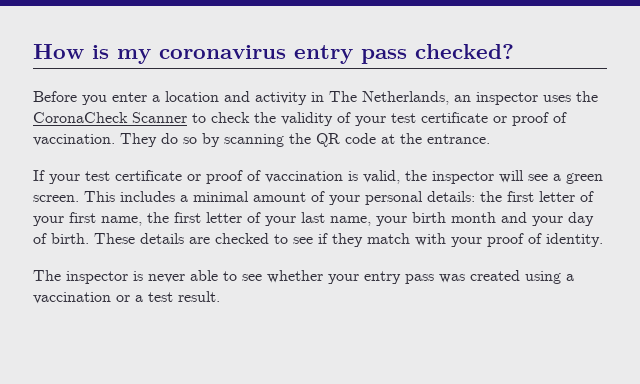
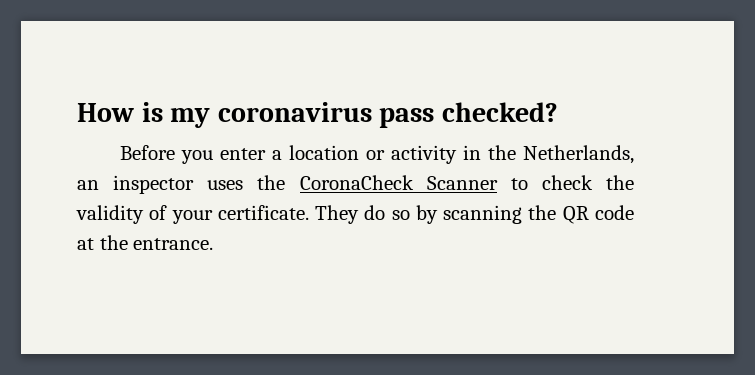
[294,45,353,64] entry -> (372, 112) none
[224,91,250,102] and -> [366,150,386,160] or
[329,91,357,102] The -> [488,145,517,160] the
[391,112,567,126] [33,134,115,146] test certificate or proof of vaccination. -> [217,205,309,220] certificate.
[33,170,603,184] [33,191,594,205] [33,212,594,226] [33,233,603,247] [33,270,574,284] [33,291,220,304] // If your test certificate or proof of vaccination is valid, the inspector will see a green screen. This includes a minimal amount of your personal details: the first letter of your first name, the first letter of your last name, your birth month and your day of birth. These details are checked to see if they match with your proof of identity. // The inspector is never able to see whether your entry pass was created using a vaccination or a test result. -> (214, 244) none

